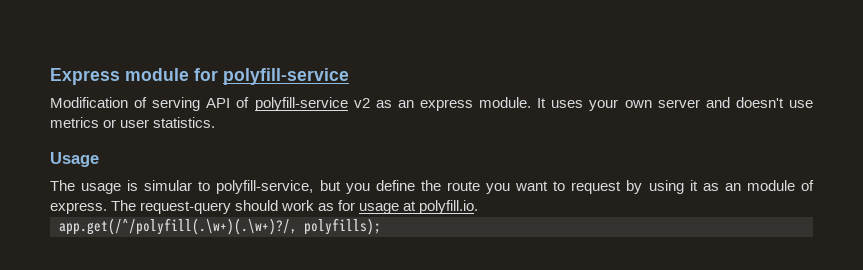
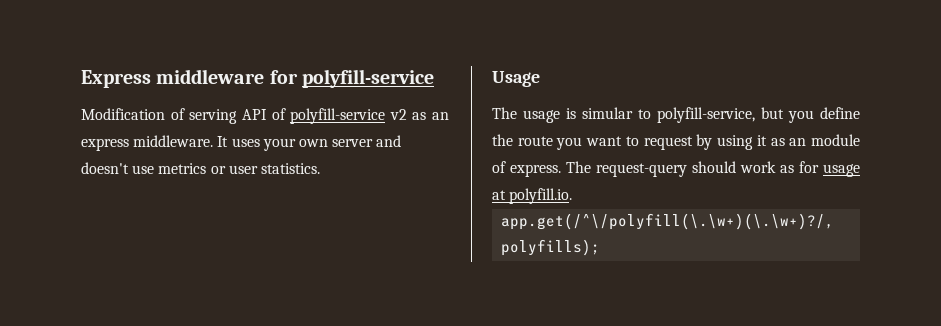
[125,68,189,81] module -> [156,69,265,84] middleware
[479,97,532,108] module. -> [133,135,214,147] middleware.
[59,218,297,235] app.get(/^/polyfill(.\w+)(.\w+)?/, -> [501,213,835,230] app.get(/^\/polyfill(\.\w+)(\.\w+)?/,

